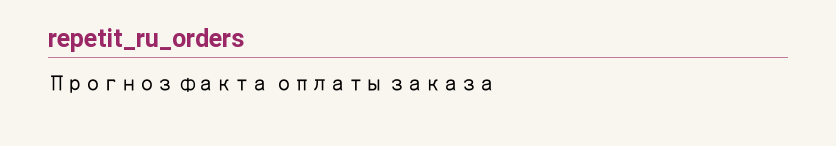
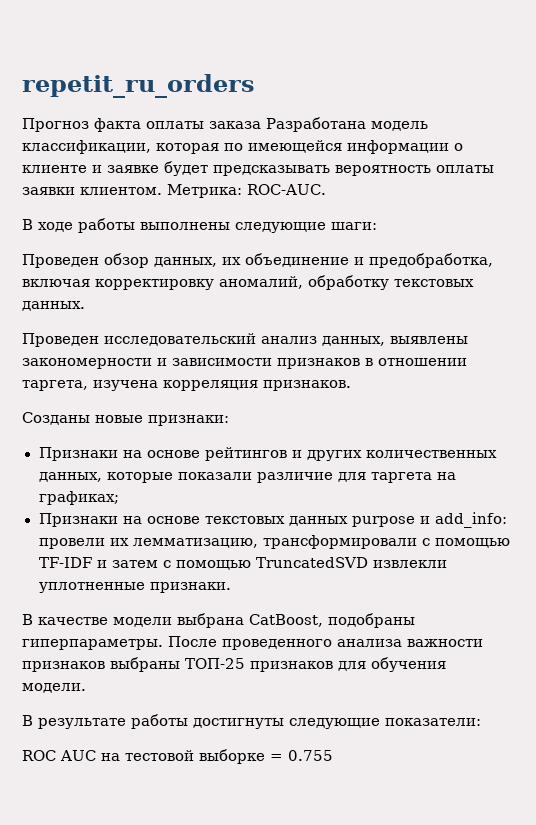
(496, 85) none -> [266,117,428,132] [22,140,463,154] [22,161,494,176] [22,184,326,198] [22,218,377,233] [22,253,493,268] [22,275,474,290] [22,301,85,311] [22,333,468,347] [22,358,467,369] [22,380,351,391] [22,412,229,426] [38,447,497,461] [38,472,456,483] [38,491,119,505] [38,512,507,528] [38,535,510,549] [38,557,447,570] [38,582,231,593] [22,613,415,628] [22,636,483,650] [22,657,446,672] [22,683,86,693] [22,714,481,729] [22,749,333,764] Разработана модель классификации, которая по имеющейся информации о клиенте и заявке будет предсказывать вероятность оплаты заявки клиентом. Метрика: ROC-AUC. // В ходе работы выполнены следующие шаги: // Проведен обзор данных, их объединение и предобработка, включая корректировку аномалий, обработку текстовых данных. // Проведен исследовательский анализ данных, выявлены закономерности и зависимости признаков в отношении таргета, изучена корреляция признаков. // Созданы новые признаки: // Признаки на основе рейтингов и других количественных данных, которые показали различие для таргета на графиках; // Признаки на основе текстовых данных purpose и add_info: провели их лемматизацию, трансформировали с помощью TF-IDF и затем с помощью TruncatedSVD извлекли уплотненные признаки. // В качестве модели выбрана CatBoost, подобраны гиперпараметры. После проведенного анализа важности признаков выбраны ТОП-25 признаков для обучения модели. // В результате работы достигнуты следующие показатели: // ROC AUC на тестовой выборке = 0.755

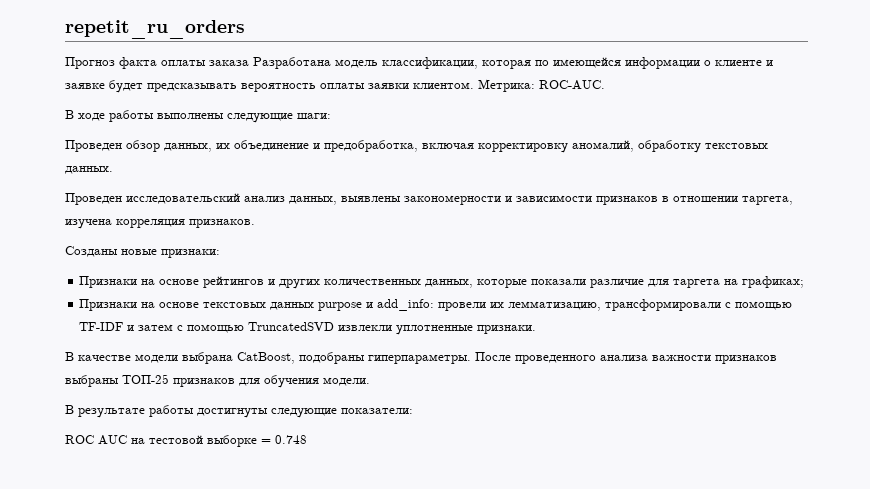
[288,750,333,761] 0.755 -> [275,435,307,444] 0.748

